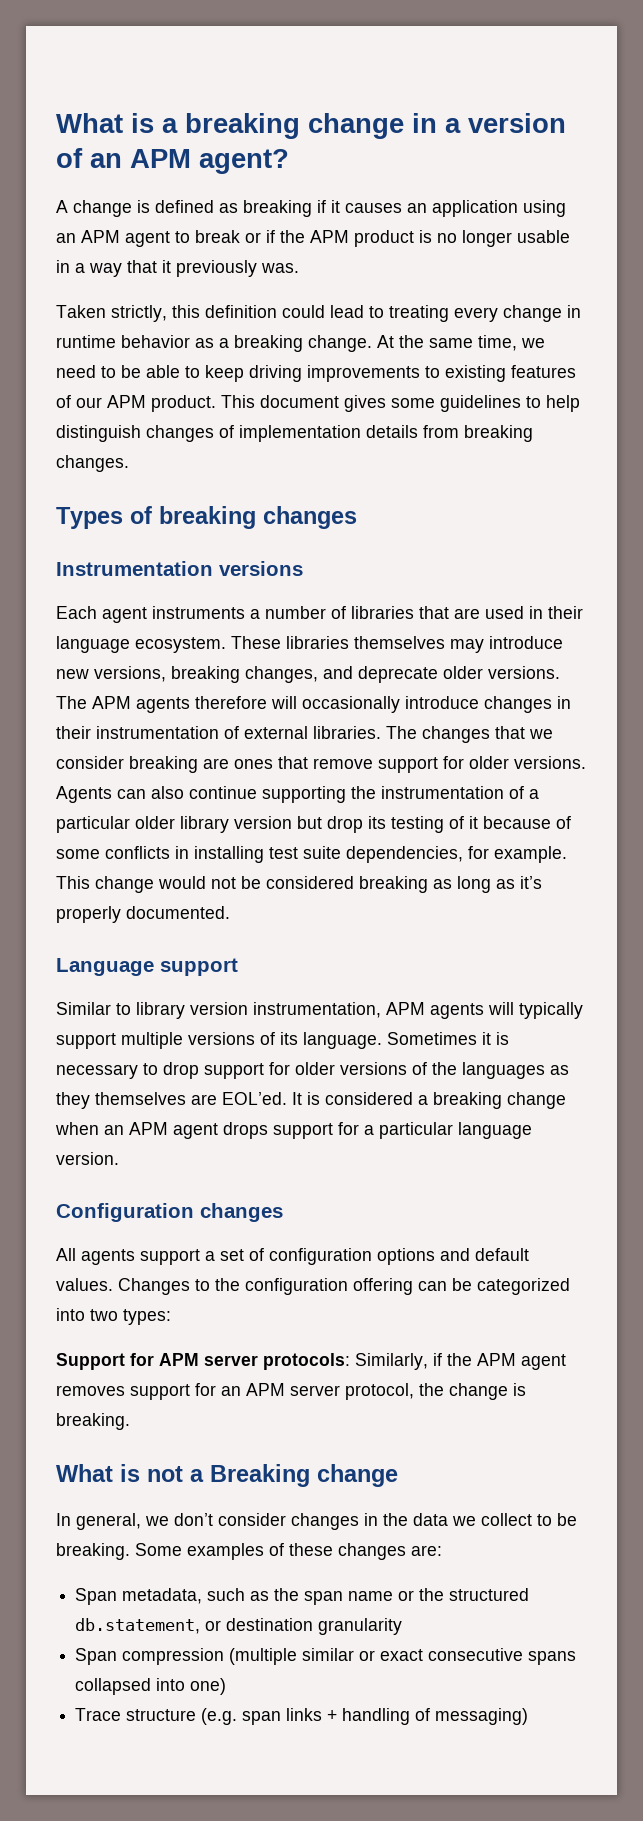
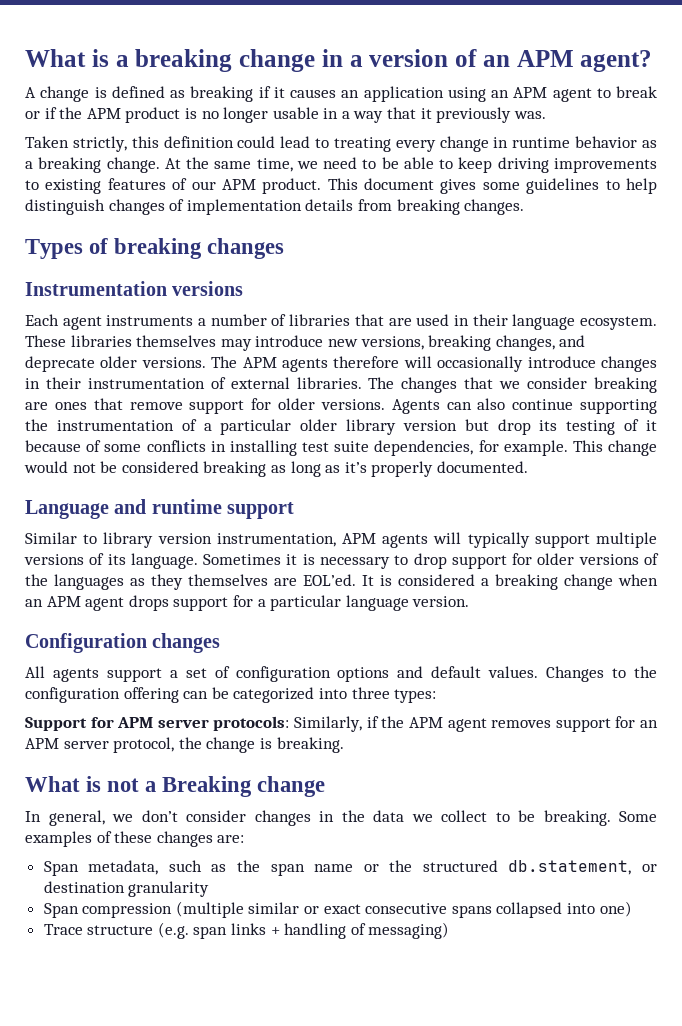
(154, 967) none -> [114,499,222,514] and runtime
[90,1309,118,1321] two -> [351,687,390,699] three

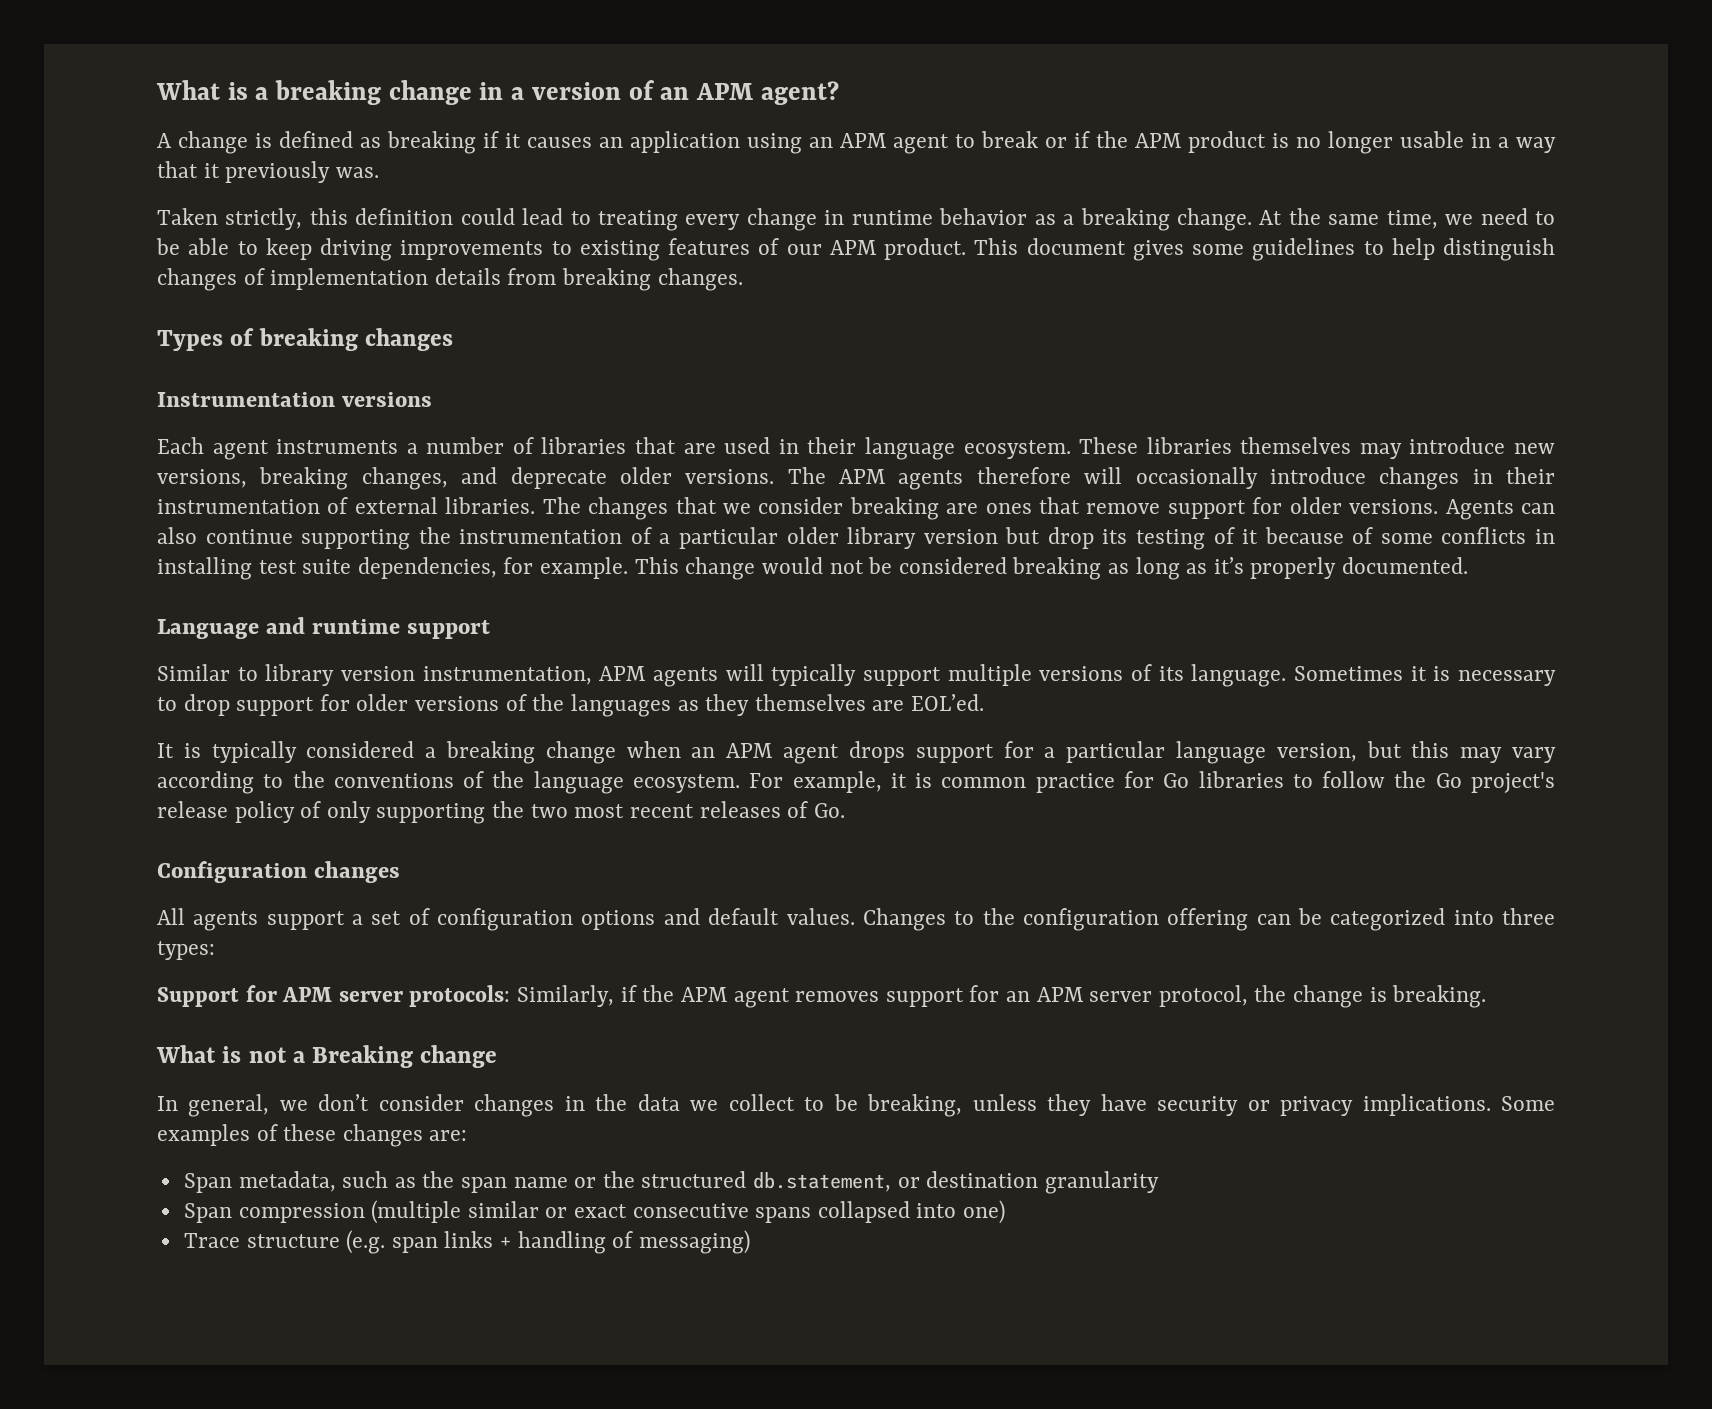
(356, 580) none -> (984, 702) //
(392, 580) none -> [211,741,297,763] typically
[412,596,470,607] version. -> [1276,741,1557,763] [157,771,1555,794] [157,801,845,824] version, but this may vary according to the conventions of the language ecosystem. For example, it is common practice for Go libraries to follow the Go project's release policy of only supporting the two most recent releases of Go.
[543,810,611,826] breaking. -> [867,1094,1491,1117] breaking, unless they have security or privacy implications.

